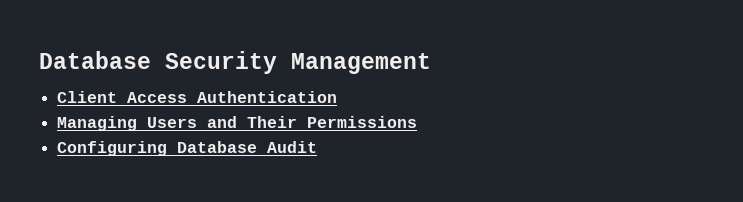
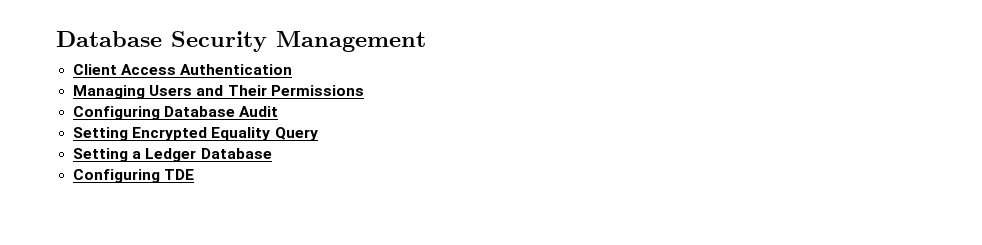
(318, 147) none -> [73,127,318,141] [73,148,272,162] [73,169,195,183] // Setting Encrypted Equality Query // Setting a Ledger Database // Configuring TDE

